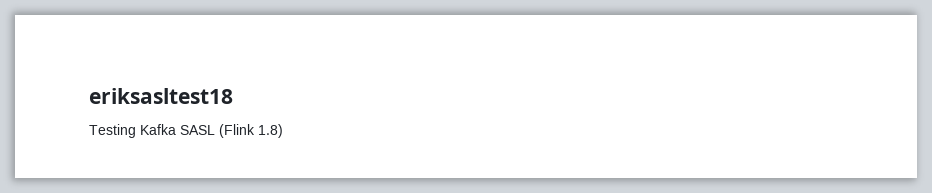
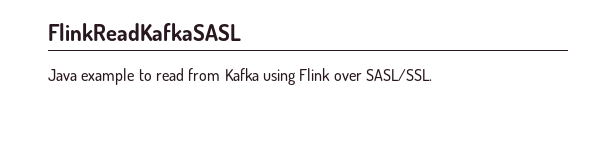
[89,88,233,104] [89,124,283,138] eriksasltest18 // Testing Kafka SASL (Flink 1.8) -> [48,23,241,41] [48,68,432,85] FlinkReadKafkaSASL // Java example to read from Kafka using Flink over SASL/SSL.

